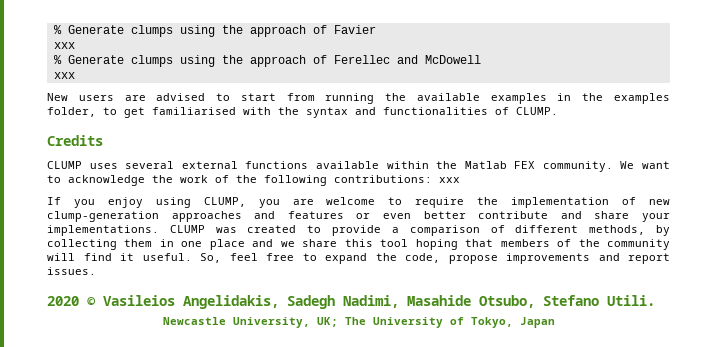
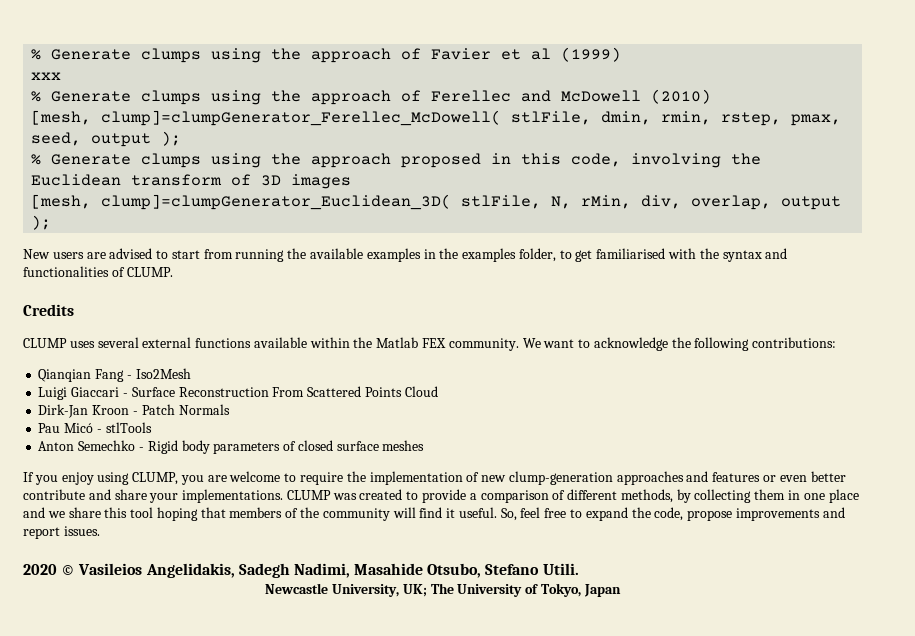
(376, 29) none -> [501,47,622,62] et al (1999)
[53,72,75,79] // xxx -> [651,89,712,104] [31,110,842,126] [31,131,182,147] [31,153,762,168] [31,174,352,189] [31,194,842,210] [31,215,52,230] (2010) // [mesh, clump]=clumpGenerator_Ferellec_McDowell( stlFile, dmin, rmin, rstep, pmax, seed, output ); // % Generate clumps using the approach proposed in this code, involving the Euclidean transform of 3D images // [mesh, clump]=clumpGenerator_Euclidean_3D( stlFile, N, rMin, div, overlap, output );
[180,175,257,183] work of the -> (691, 342) none
[439,177,460,183] xxx -> [38,368,191,382] [38,386,438,400] [38,404,230,418] [38,422,152,433] [38,440,425,454] // Qianqian Fang - Iso2Mesh // Luigi Giaccari - Surface Reconstruction From Scattered Points Cloud // Dirk-Jan Kroon - Patch Normals // Pau Micó - stlTools // Anton Semechko - Rigid body parameters of closed surface meshes

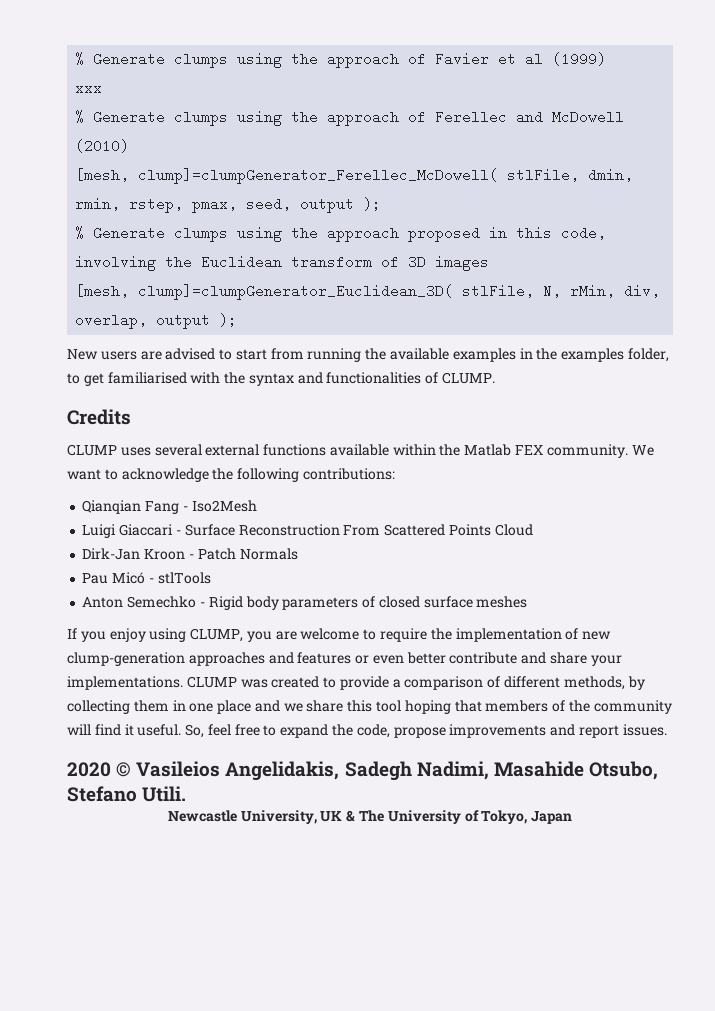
[402,584,427,597] UK; -> [320,810,356,822] UK &

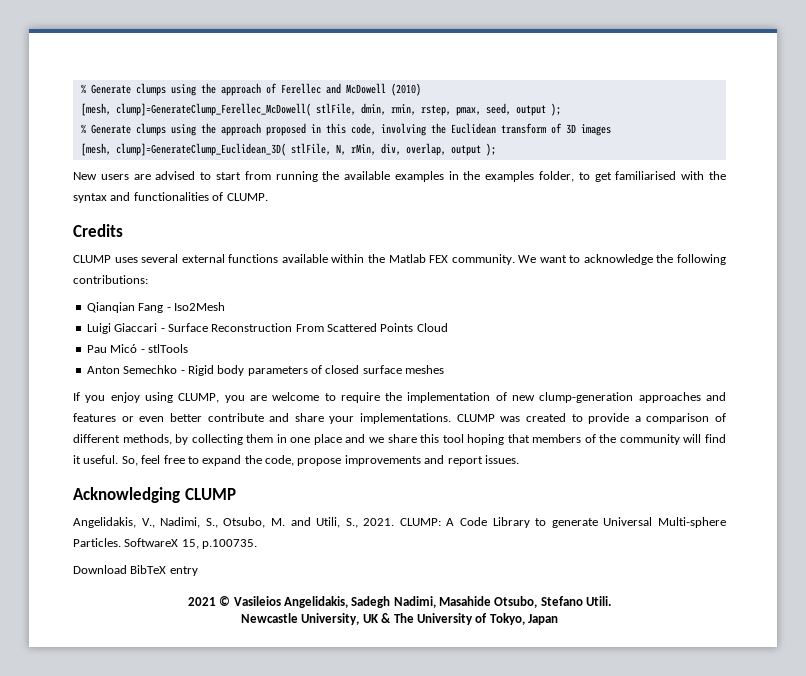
[75,52,607,68] [75,86,103,93] [75,110,427,126] % Generate clumps using the approach of Favier et al (1999) // xxx // % Generate clumps using the approach of -> [80,83,277,96] % Generate clumps using the approach of
[138,168,499,184] clump]=clumpGenerator_Ferellec_McDowell( -> [115,103,311,116] clump]=GenerateClump_Ferellec_McDowell(
[138,284,454,300] clump]=clumpGenerator_Euclidean_3D( -> [115,143,286,156] clump]=GenerateClump_Euclidean_3D(
[82,548,298,560] // Dirk-Jan Kroon - Patch Normals -> (448, 327) none
[67,762,111,777] 2020 -> [73,487,236,503] [73,517,726,528] [73,538,258,549] [73,565,198,576] [187,597,216,606] Acknowledging CLUMP // Angelidakis, V., Nadimi, S., Otsubo, M. and Utili, S., 2021. CLUMP: A Code Library to generate Universal Multi-sphere Particles. SoftwareX 15, p.100735. // Download BibTeX entry // 2021

